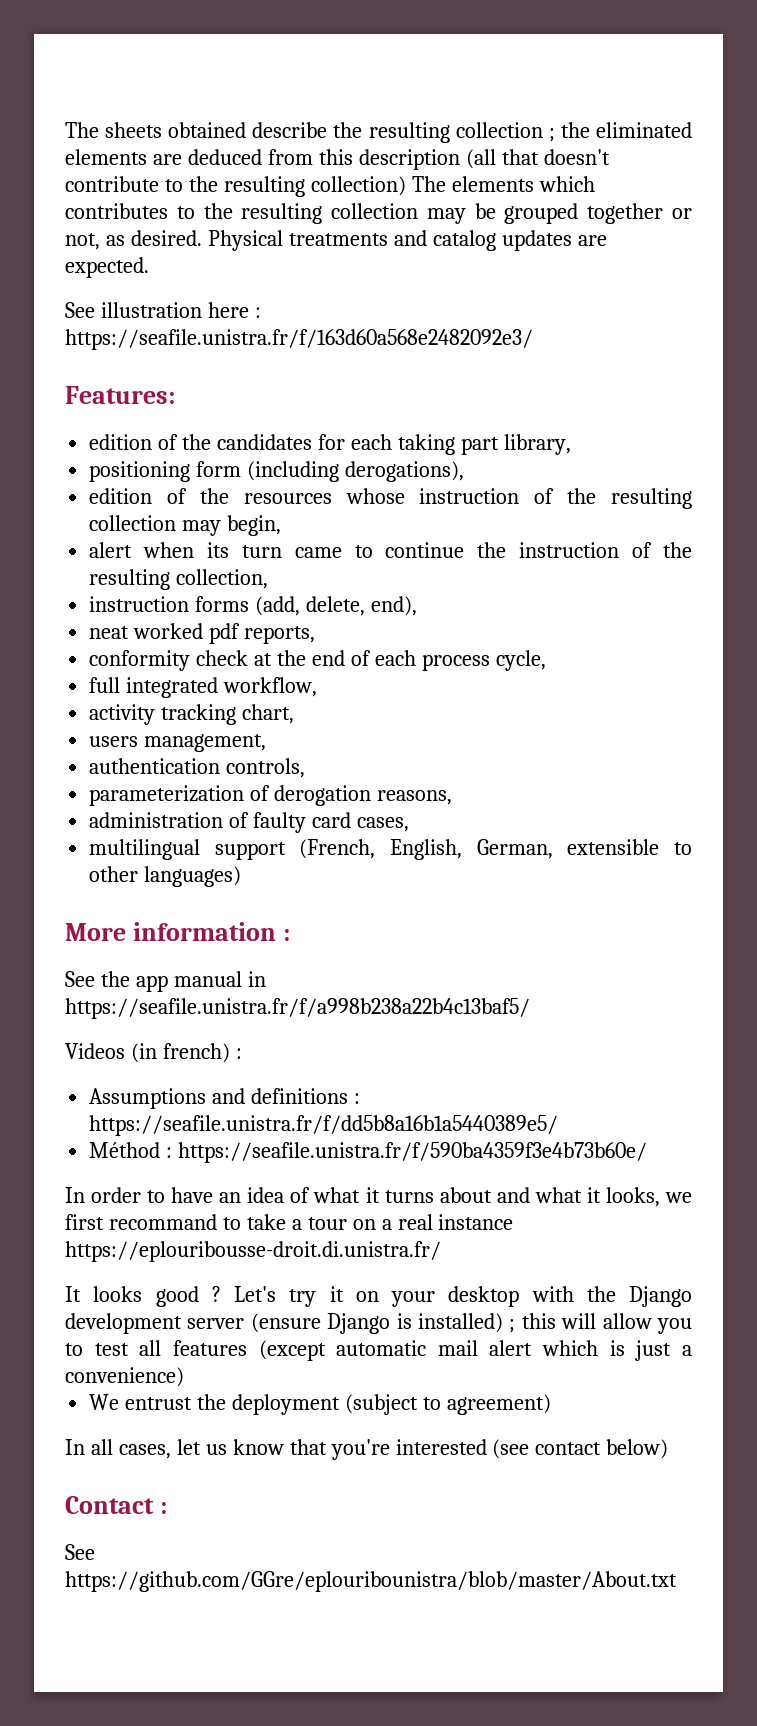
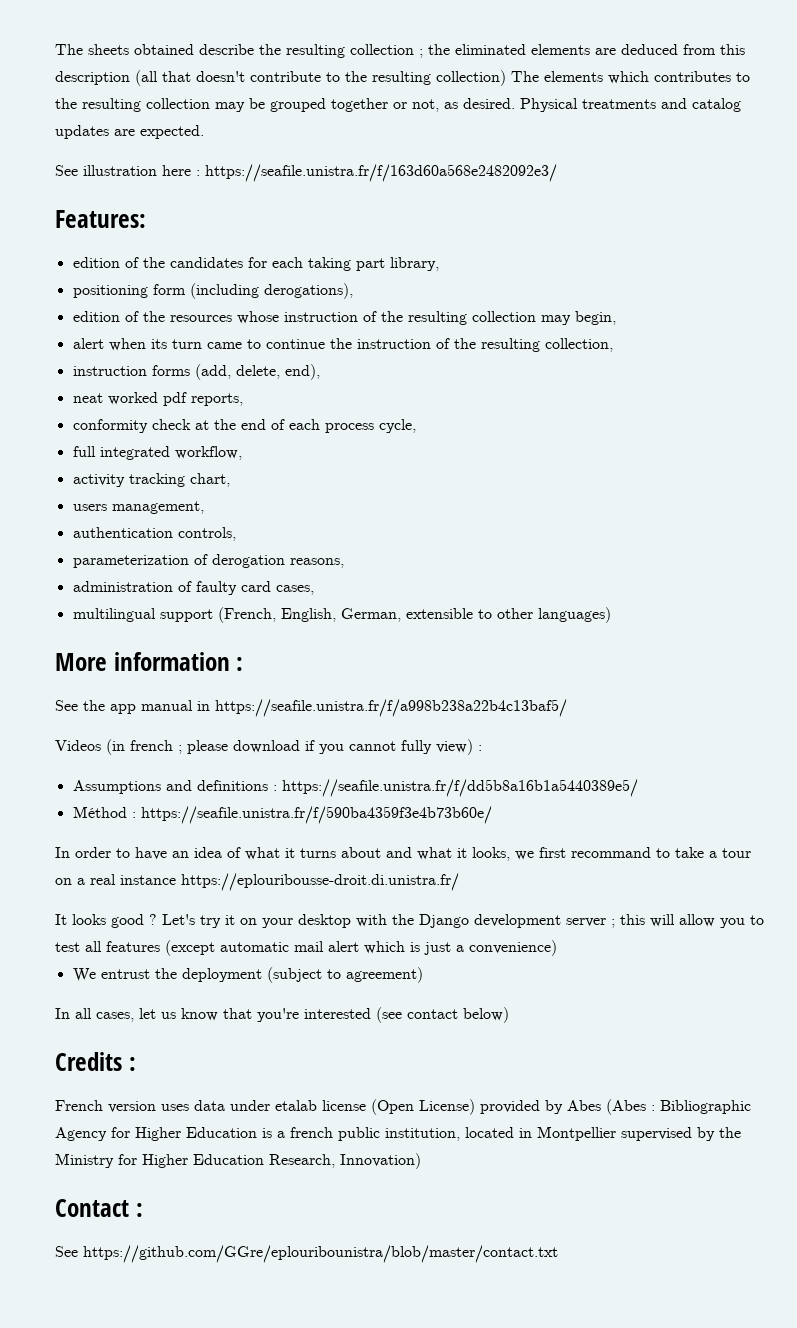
[162,1043,230,1063] french) -> [130,739,473,755] french ; please download if you cannot fully view)
[250,1313,503,1334] (ensure Django is installed) -> (606, 922) none
(669, 1449) none -> [55,1052,136,1071] [55,1099,751,1115] [55,1126,741,1141] [55,1153,421,1169] // Credits : // French version uses data under etalab license (Open License) provided by Abes (Abes : Bibliographic Agency for Higher Education is a french public institution, located in Montpellier supervised by the Ministry for Higher Education Research, Innovation)
[65,1571,677,1592] https://github.com/GGre/eplouribounistra/blob/master/About.txt -> [83,1245,558,1263] https://github.com/GGre/eplouribounistra/blob/master/contact.txt

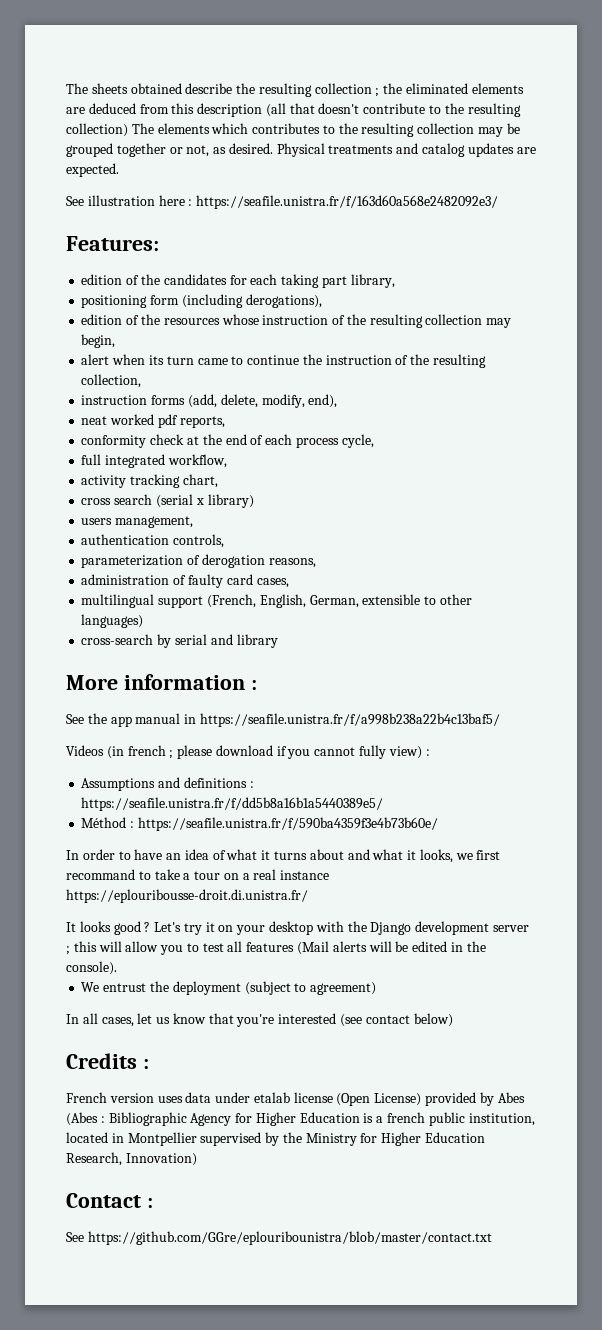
(280, 372) none -> [261,394,305,408] modify,
(230, 480) none -> [81,494,254,508] // cross search (serial x library)
(611, 615) none -> [81,634,278,648] // cross-search by serial and library
[165,940,557,956] (except automatic mail alert which is just a convenience) -> [297,941,486,955] [66,961,117,975] (Mail alerts will be edited in the console).

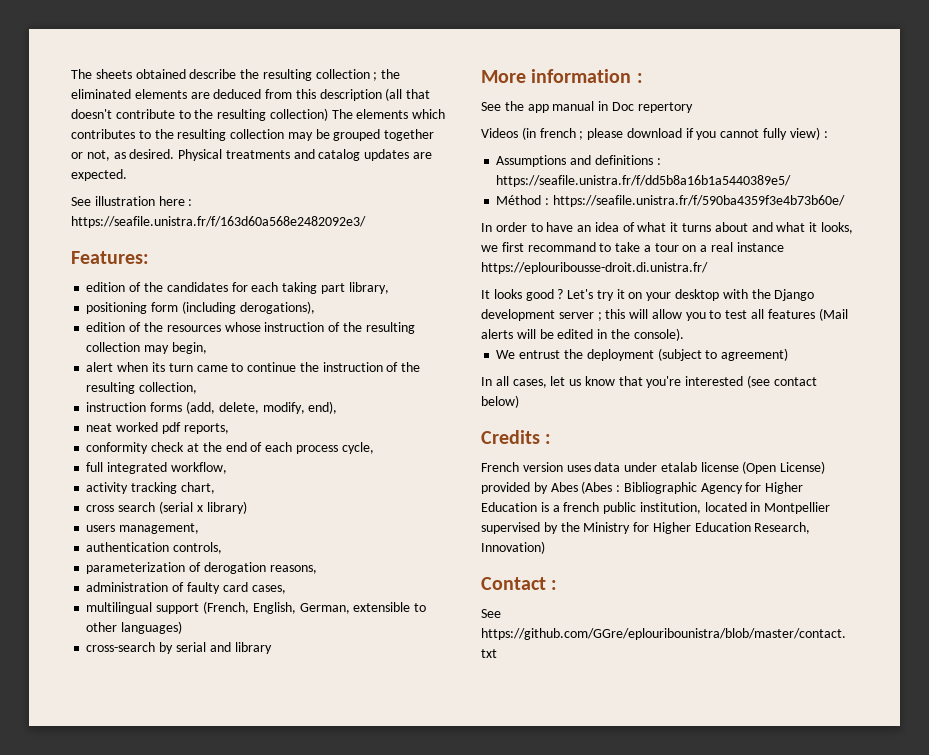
[199,713,500,727] https://seafile.unistra.fr/f/a998b238a22b4c13baf5/ -> [611,102,693,113] Doc repertory

